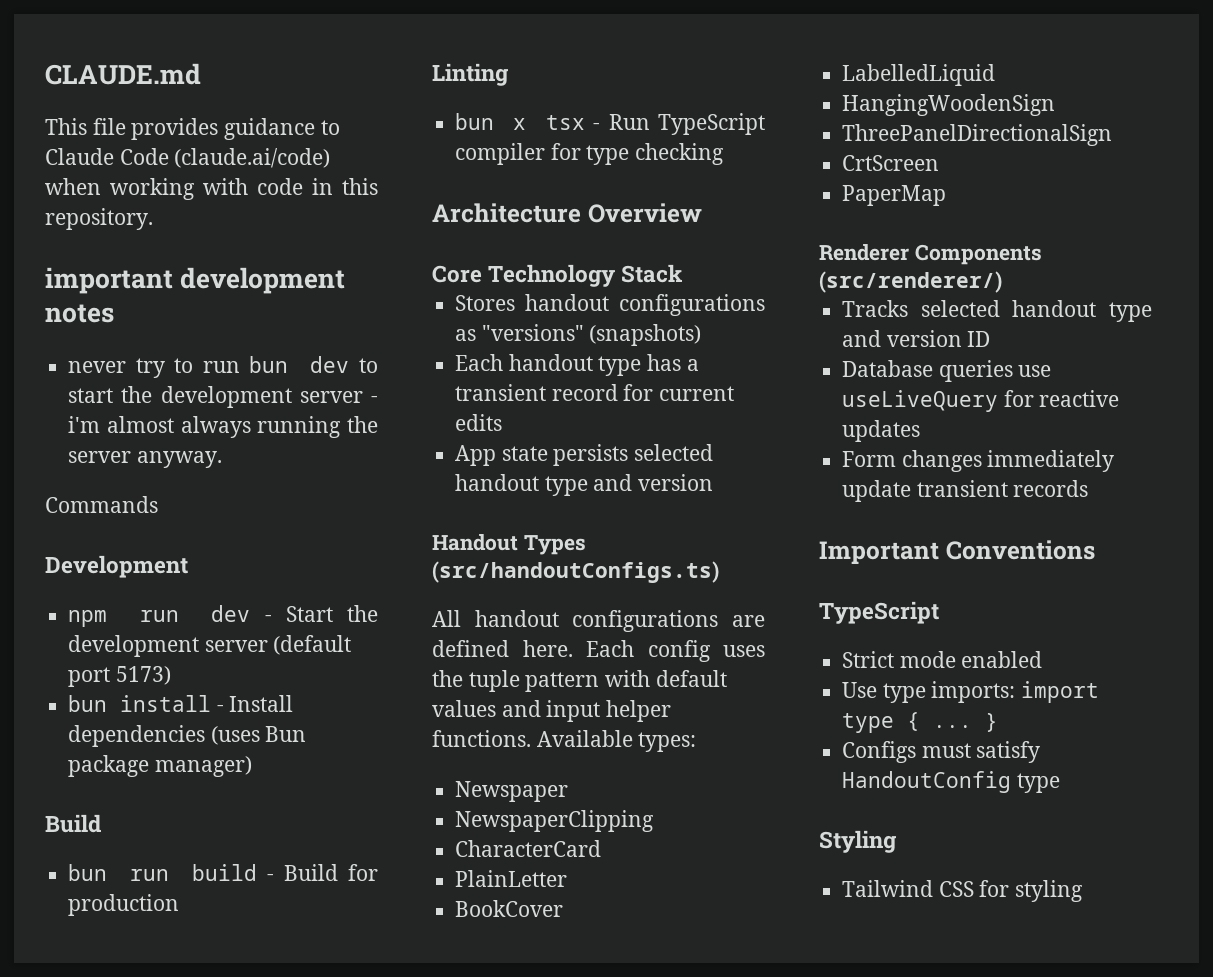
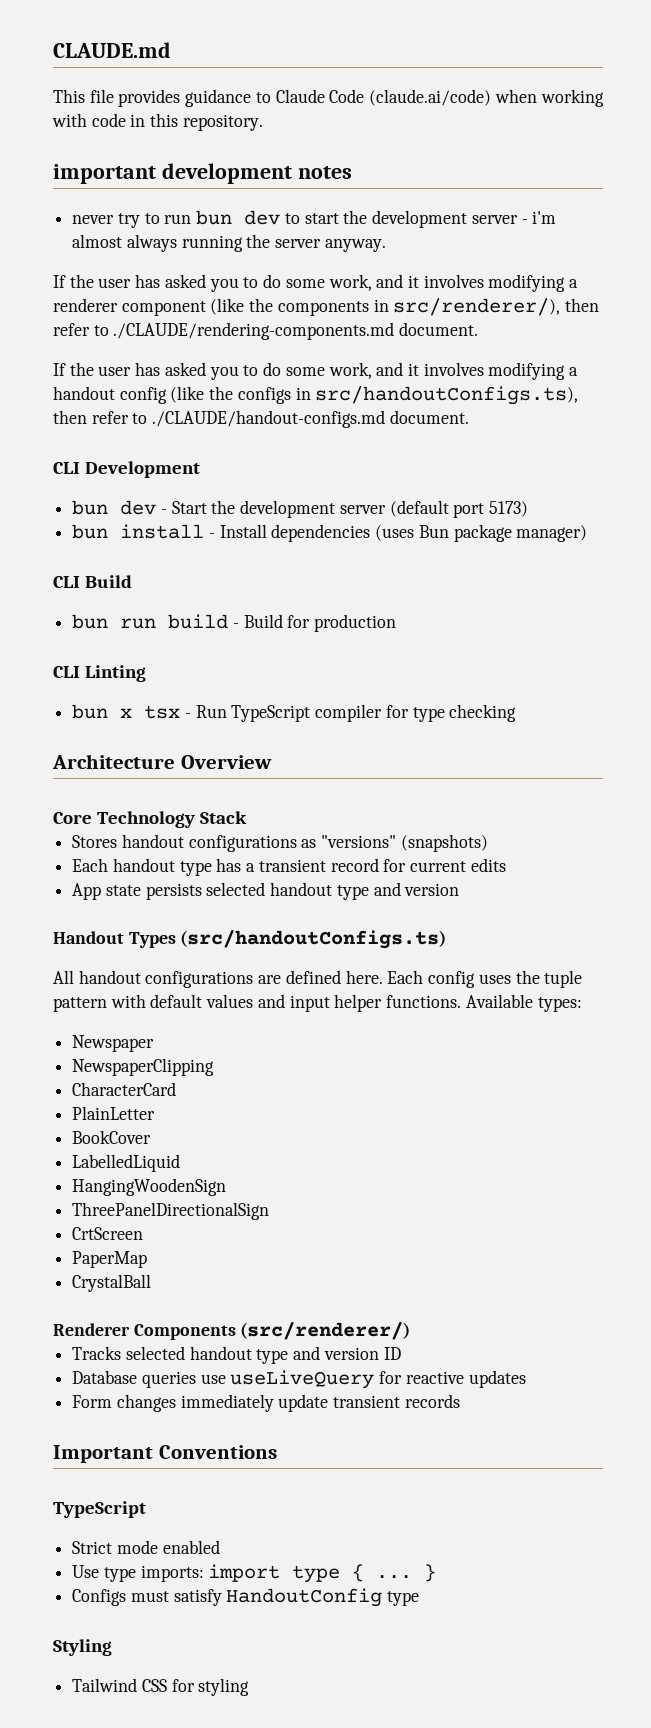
[45,496,158,513] Commands // -> [53,274,579,292] [53,298,600,316] [53,322,479,340] [53,362,579,380] [53,386,579,405] [53,410,469,428] [53,462,80,474] If the user has asked you to do some work, and it involves modifying a renderer component (like the components in src/renderer/), then refer to ./CLAUDE/rendering-components.md document. // If the user has asked you to do some work, and it involves modifying a handout config (like the configs in src/handoutConfigs.ts), then refer to ./CLAUDE/handout-configs.md document. // CLI
[68,610,179,627] npm run -> [72,500,109,515] bun
(252, 766) none -> [53,576,80,588] CLI
(180, 905) none -> [53,666,80,678] CLI
(947, 195) none -> [72,1274,152,1292] // CrystalBall

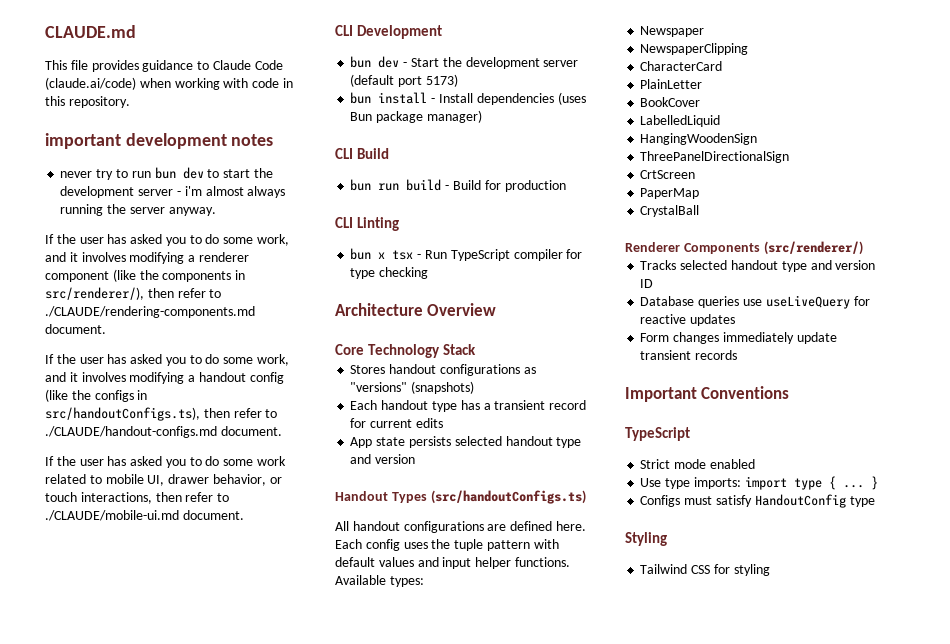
(469, 417) none -> [45,456,287,468] [45,474,282,486] [45,492,230,504] [45,510,244,521] // If the user has asked you to do some work related to mobile UI, drawer behavior, or touch interactions, then refer to ./CLAUDE/mobile-ui.md document.

